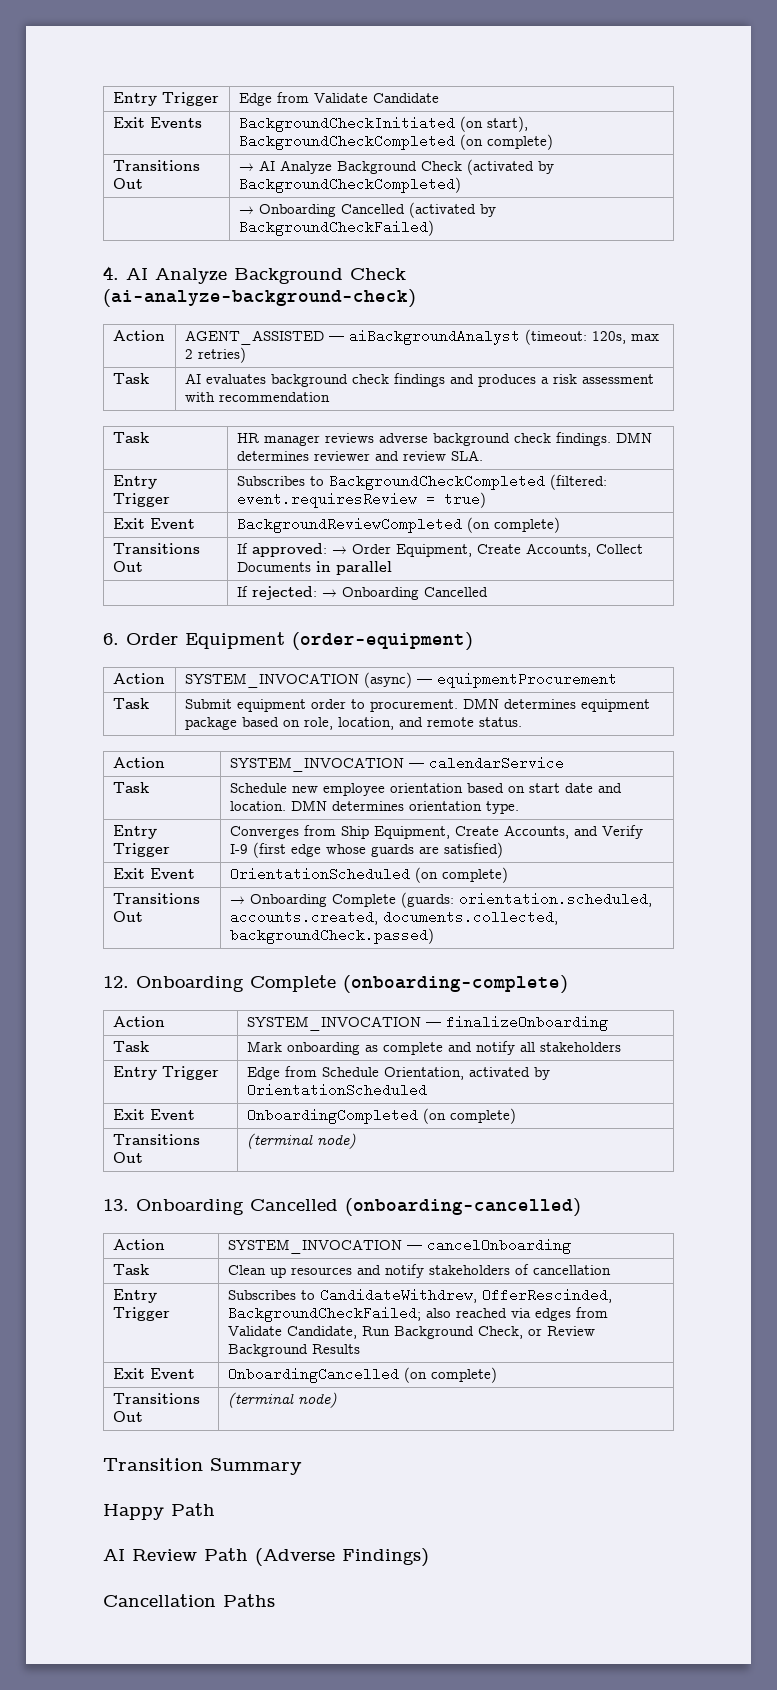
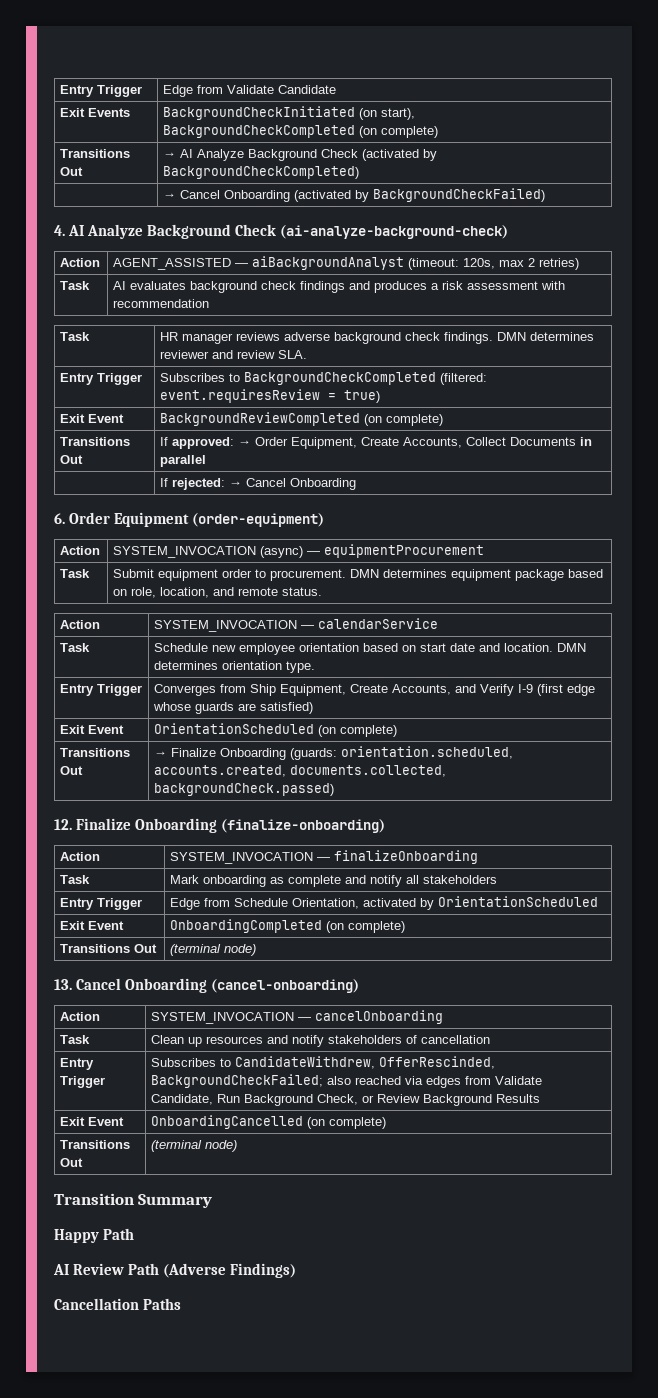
[258,204,405,217] Onboarding Cancelled -> [180,190,291,202] Cancel Onboarding
[341,587,488,600] Onboarding Cancelled -> [246,478,357,490] Cancel Onboarding
[249,894,396,907] Onboarding Complete -> [171,748,287,760] Finalize Onboarding
[136,975,568,994] Onboarding Complete (onboarding-complete) -> [76,818,386,833] Finalize Onboarding (finalize-onboarding)
[136,1198,581,1217] Onboarding Cancelled (onboarding-cancelled) -> [76,978,360,993] Cancel Onboarding (cancel-onboarding)

